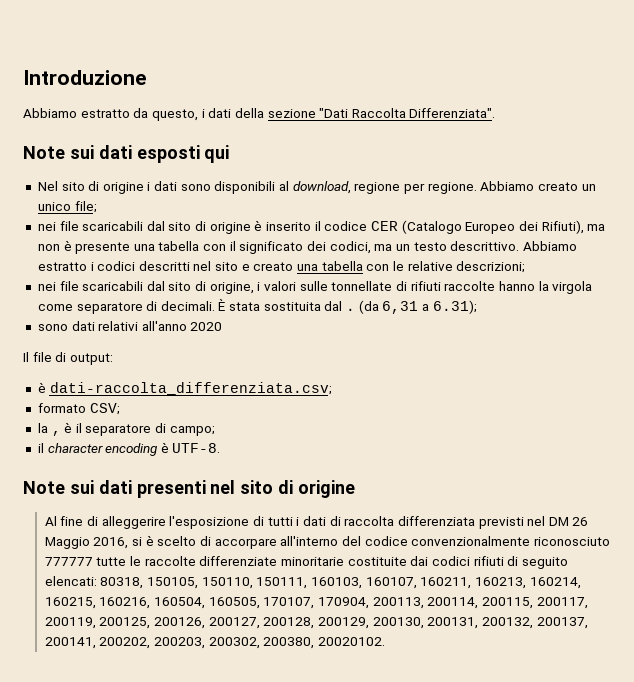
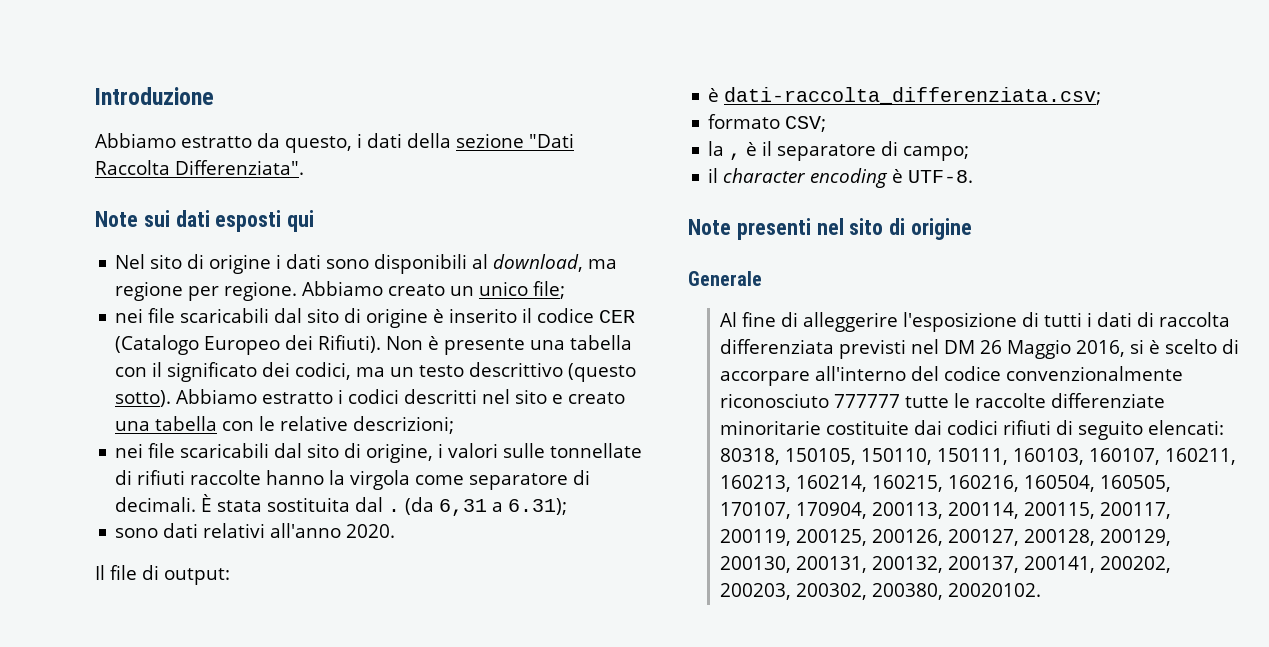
(351, 187) none -> [588,259,618,269] ma
[541,220,606,234] [37,244,60,251] Rifiuti), ma non -> [318,335,424,353] Rifiuti). Non
[450,241,520,251] descrittivo. -> [469,362,637,382] [115,390,172,407] descrittivo (questo sotto).
[190,322,223,331] 2020 -> [346,524,396,538] 2020.
[69,480,132,494] sui dati -> (731, 227) none
(356, 489) none -> [688,271,762,286] // Generale

